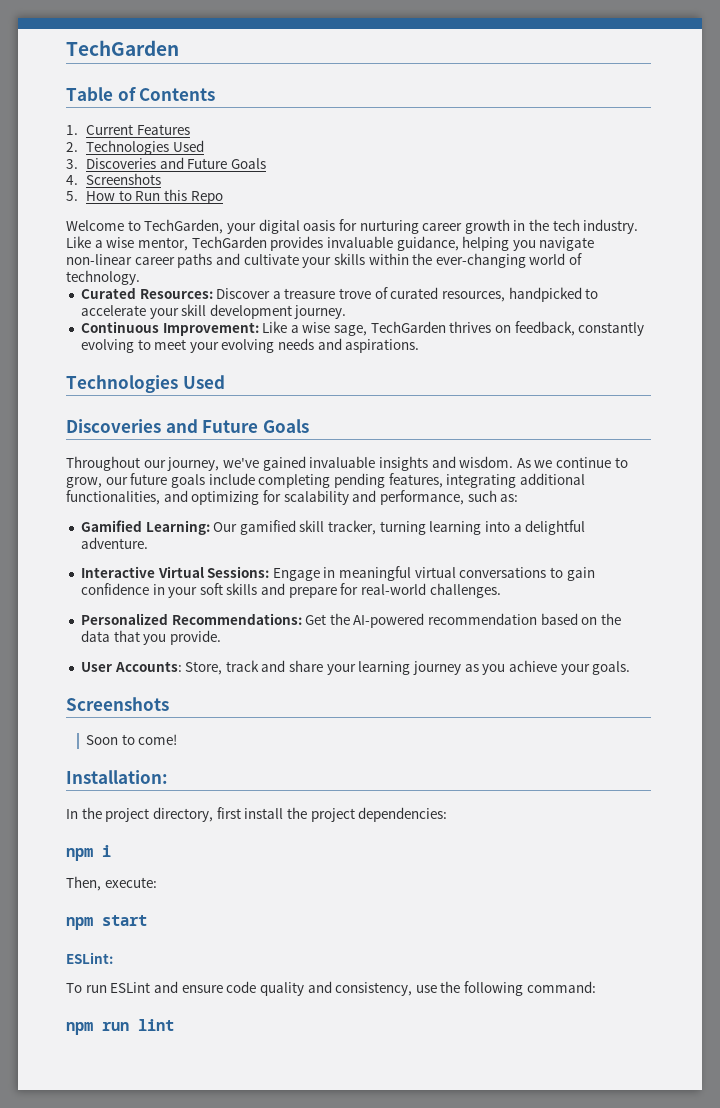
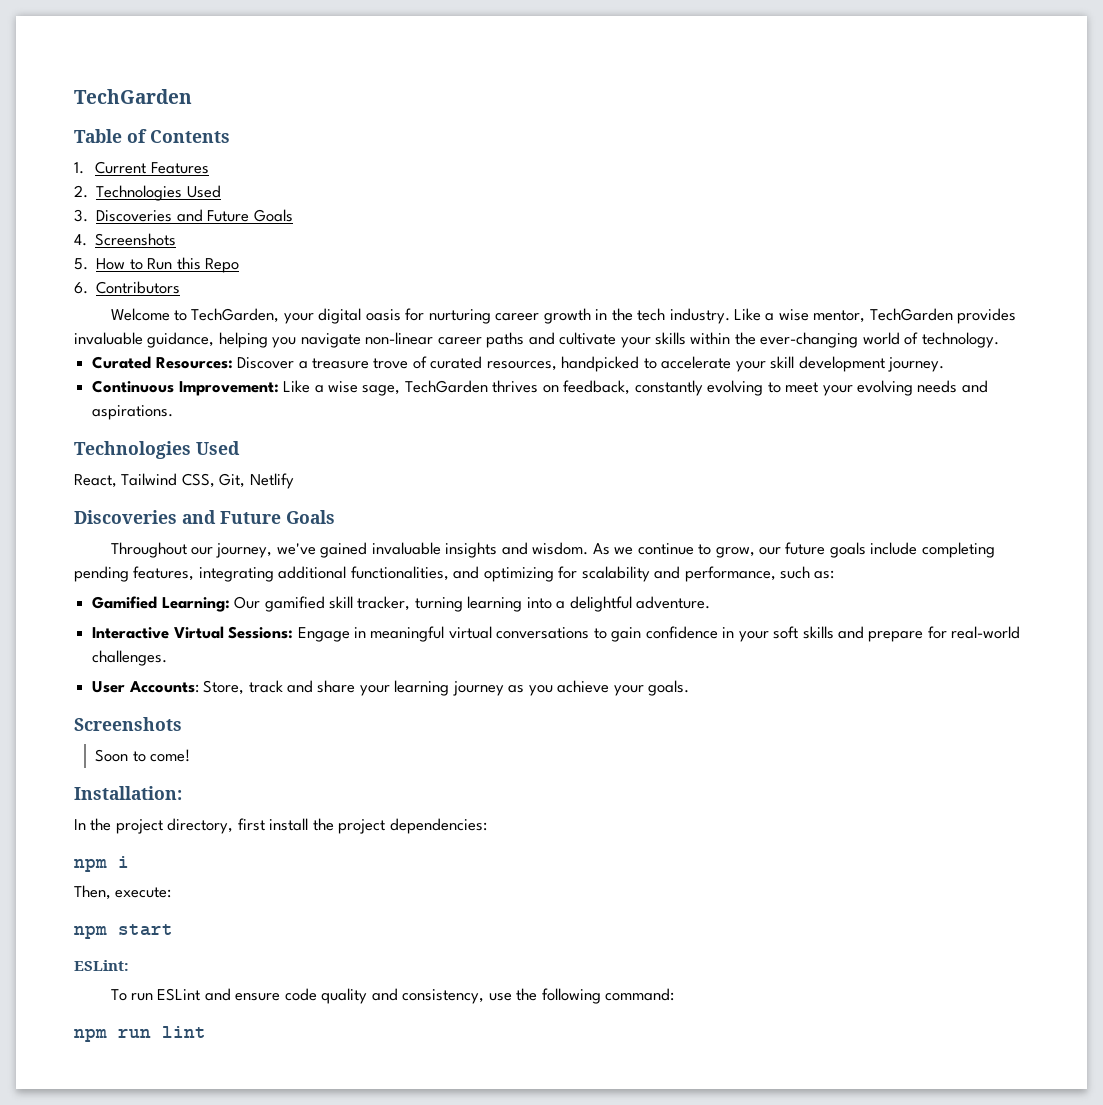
(223, 197) none -> [74,281,181,294] // 6. Contributors
(225, 382) none -> [74,473,294,489] // React, Tailwind CSS, Git, Netlify
[80,613,622,628] [80,630,221,645] // Personalized Recommendations: Get the AI-powered recommendation based on the data that you provide. -> (168, 658) none

